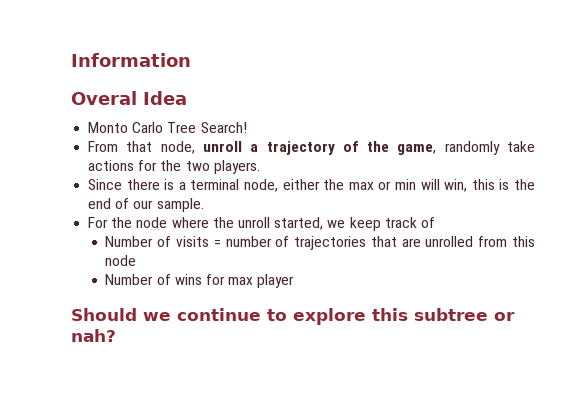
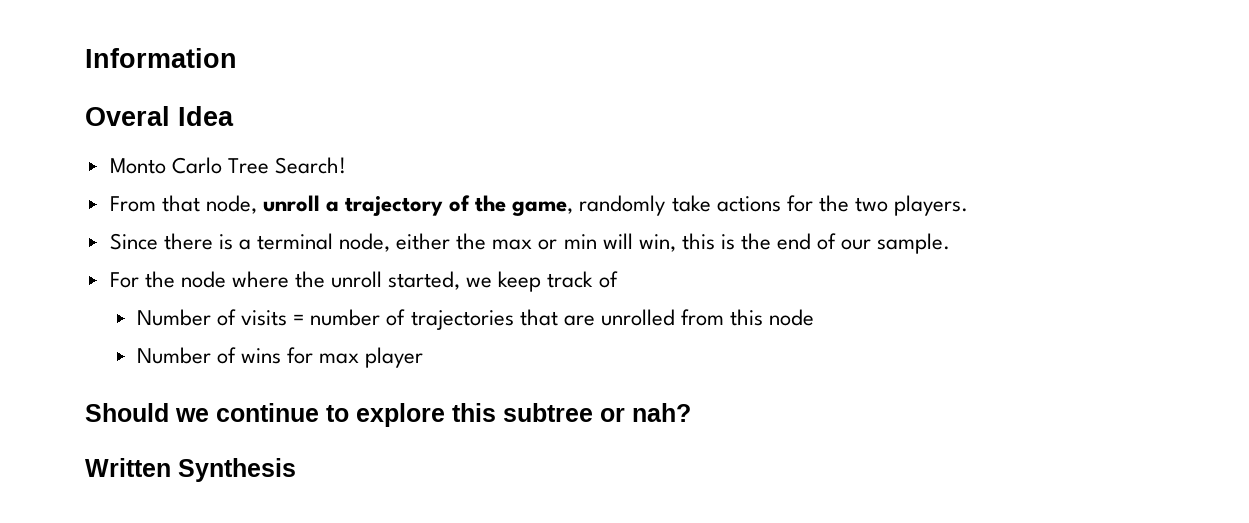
(116, 335) none -> [85,458,296,482] // Written Synthesis

